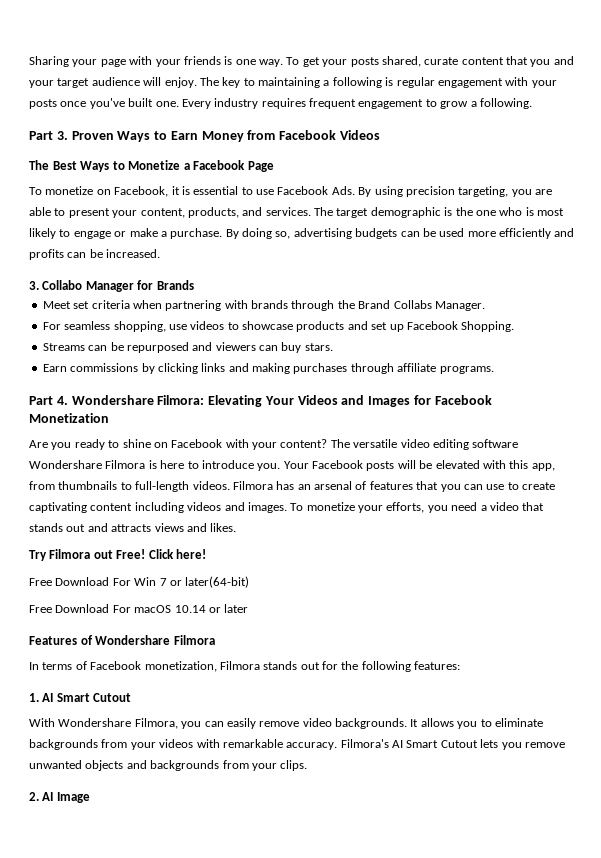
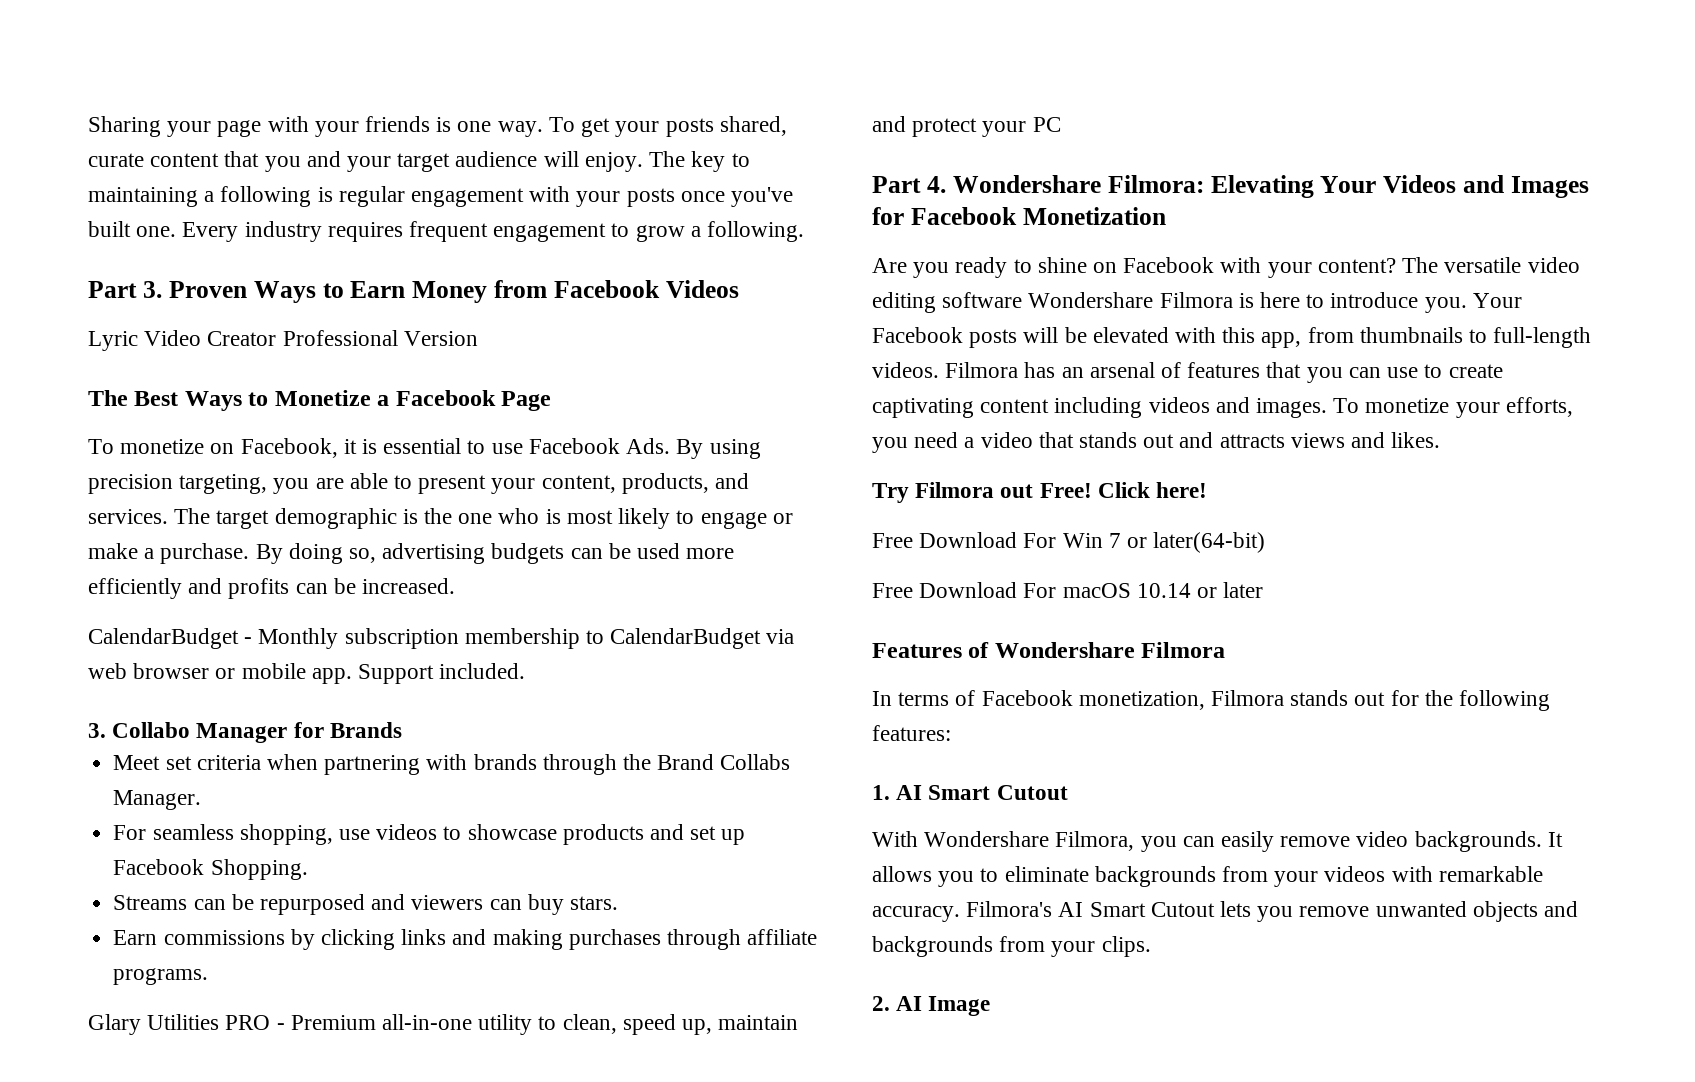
(381, 135) none -> [88,330,478,351] // Lyric Video Creator Professional Version
(161, 253) none -> [88,628,795,649] [88,663,526,684] // CalendarBudget - Monthly subscription membership to CalendarBudget via web browser or mobile app. Support included.
(494, 370) none -> [88,1014,799,1035] [872,116,1061,137] // Glary Utilities PRO - Premium all-in-one utility to clean, speed up, maintain and protect your PC

